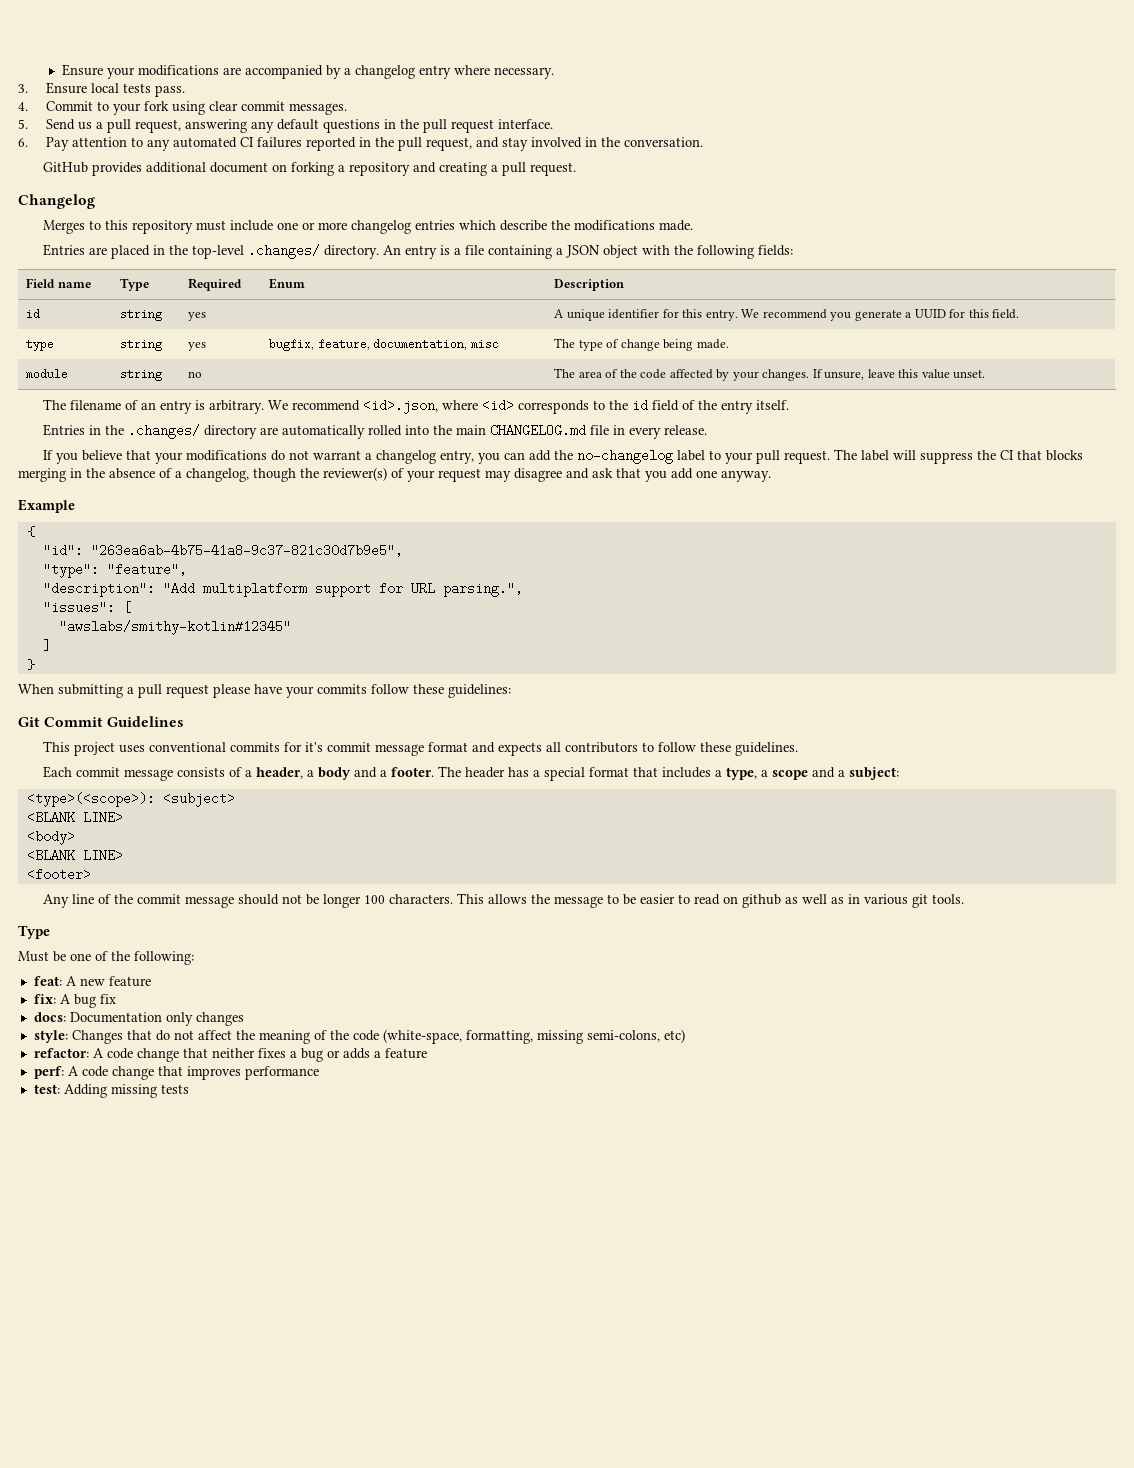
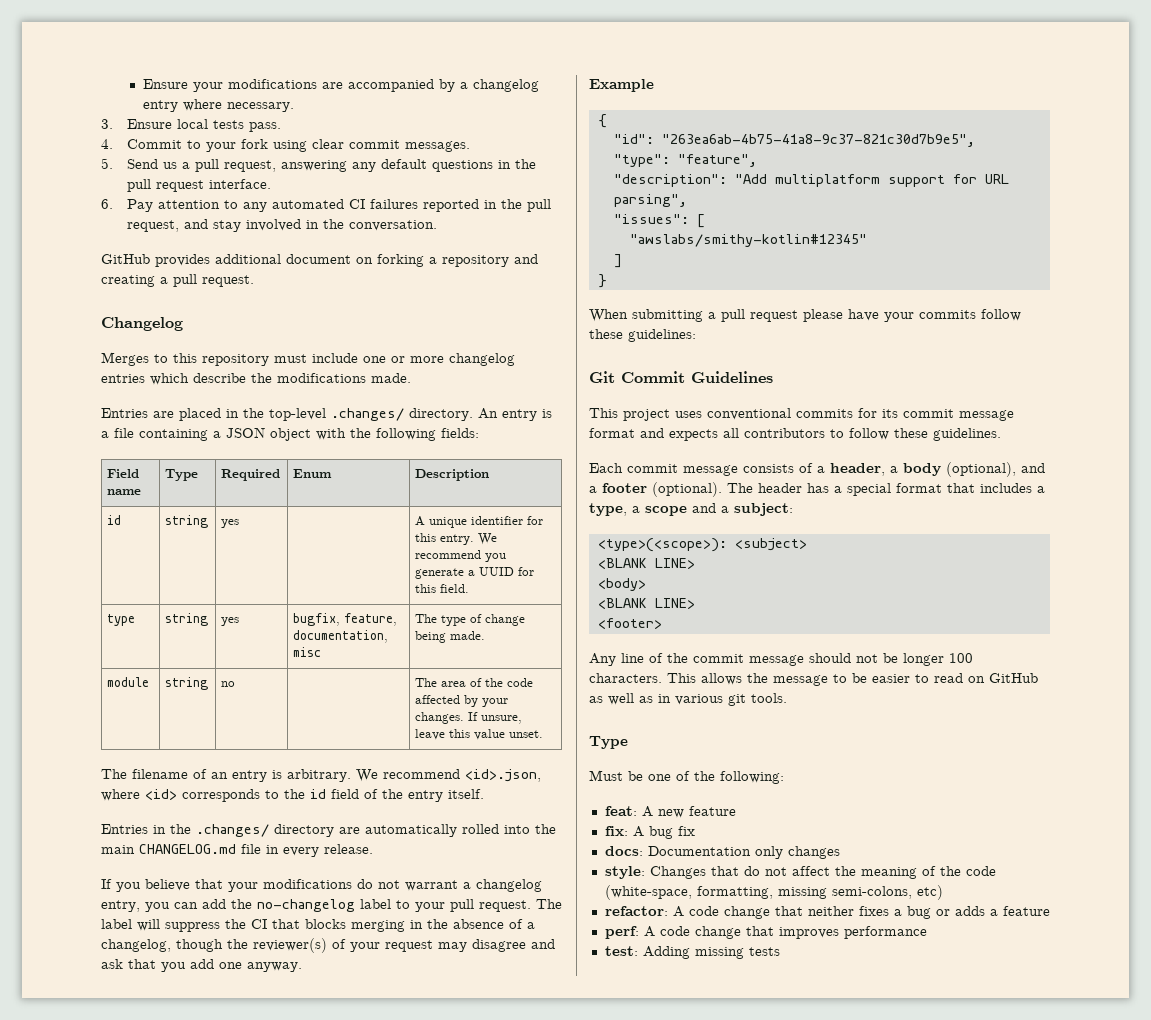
[442,582,523,597] parsing.", -> [613,194,687,207] parsing",
[304,742,323,752] it's -> [882,409,898,418] its
[353,767,434,778] and a footer. -> [946,462,1045,477] [589,482,722,497] (optional), and a footer (optional).
[741,894,781,908] github -> [989,673,1038,683] GitHub

